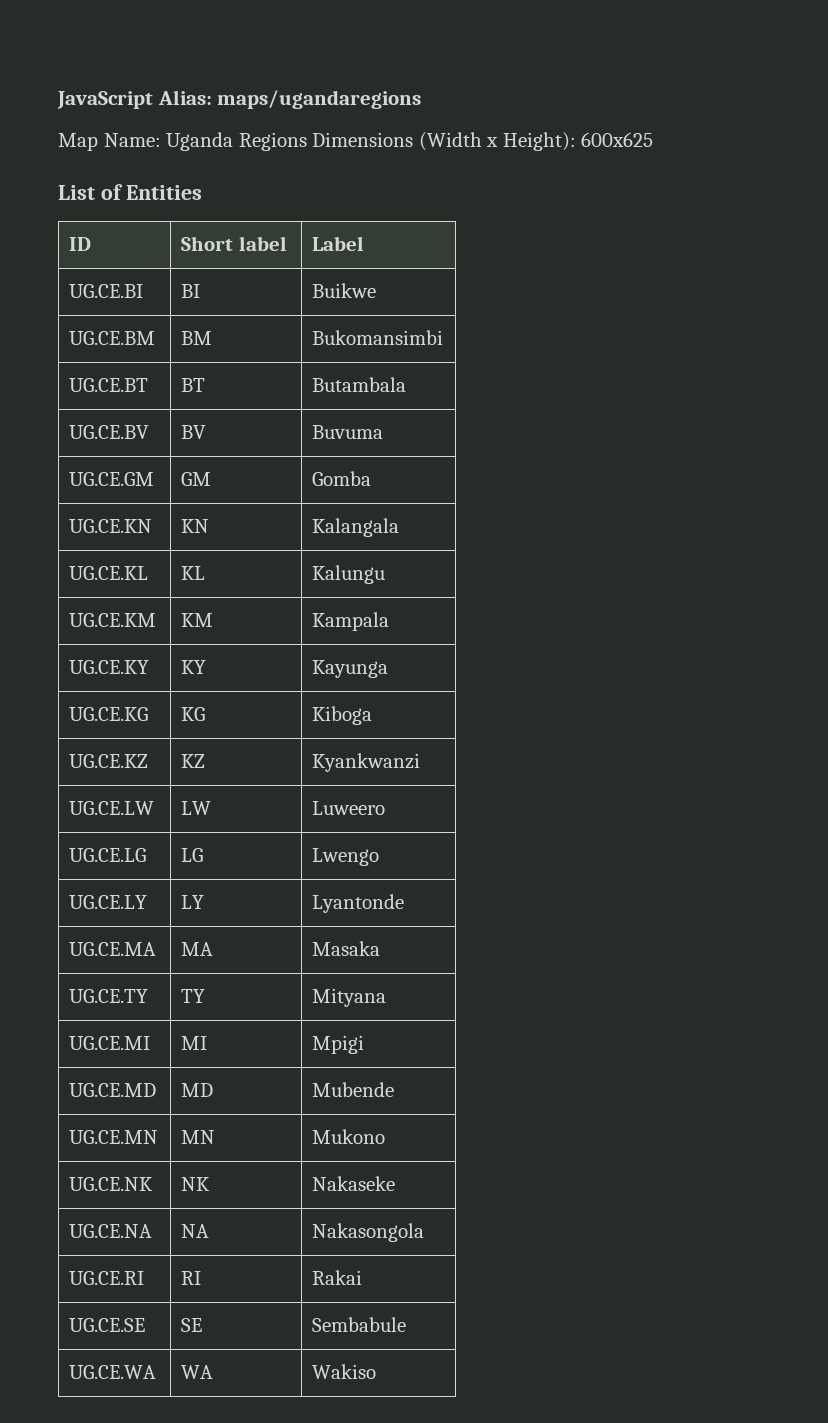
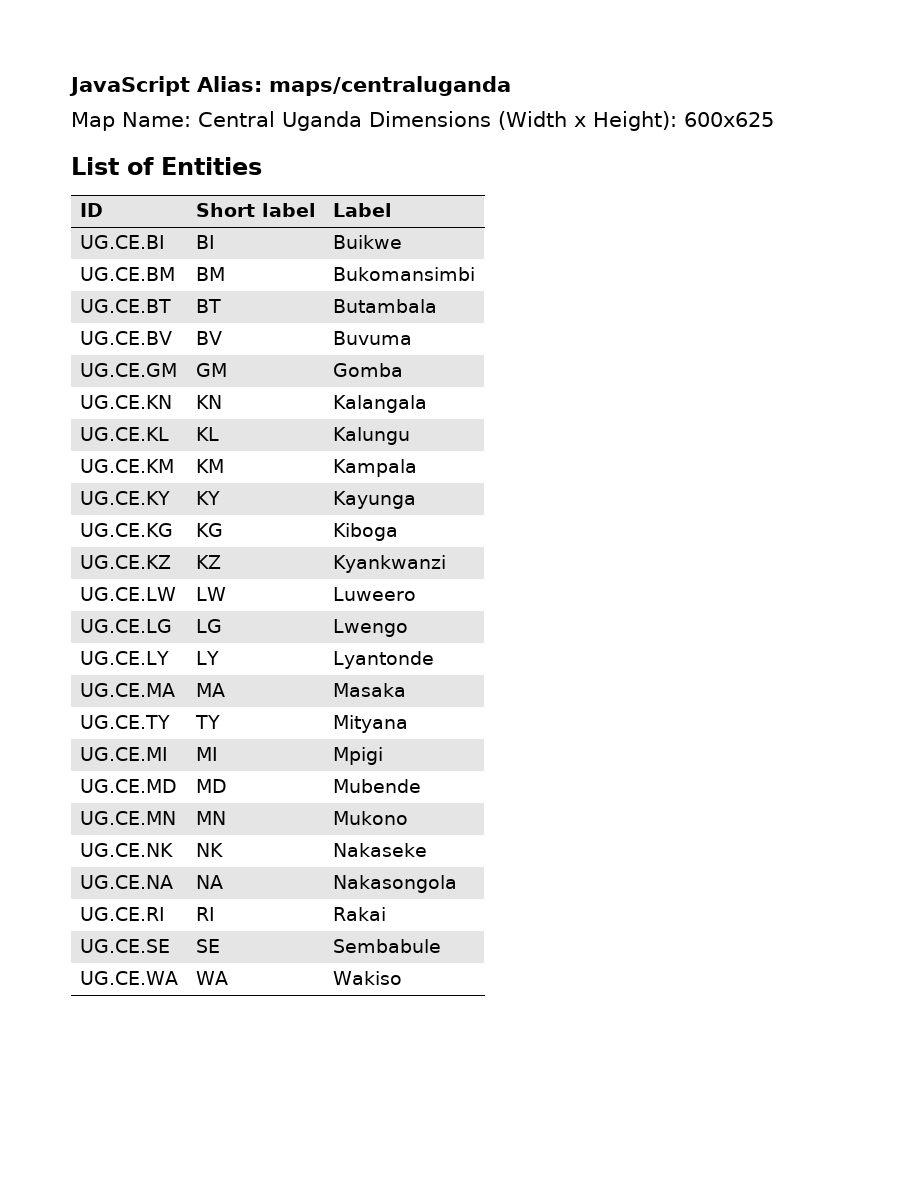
[217,90,422,109] maps/ugandaregions -> [269,76,511,96] maps/centraluganda
[166,132,307,151] Uganda Regions -> [198,111,362,131] Central Uganda

